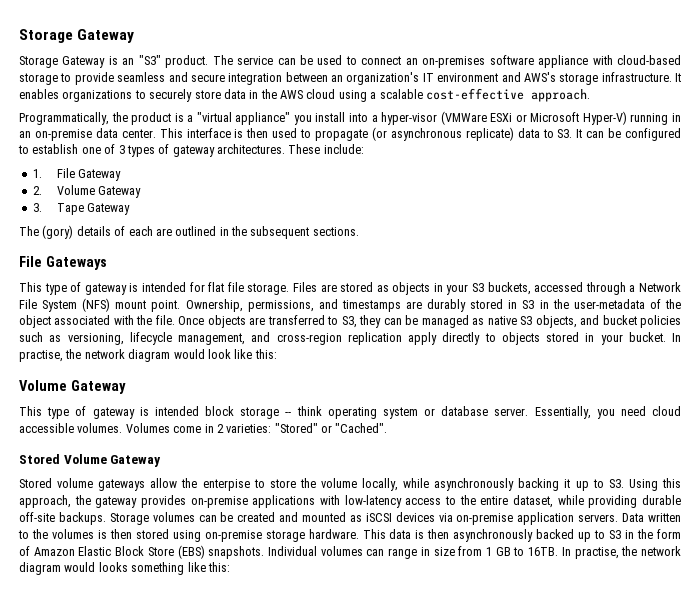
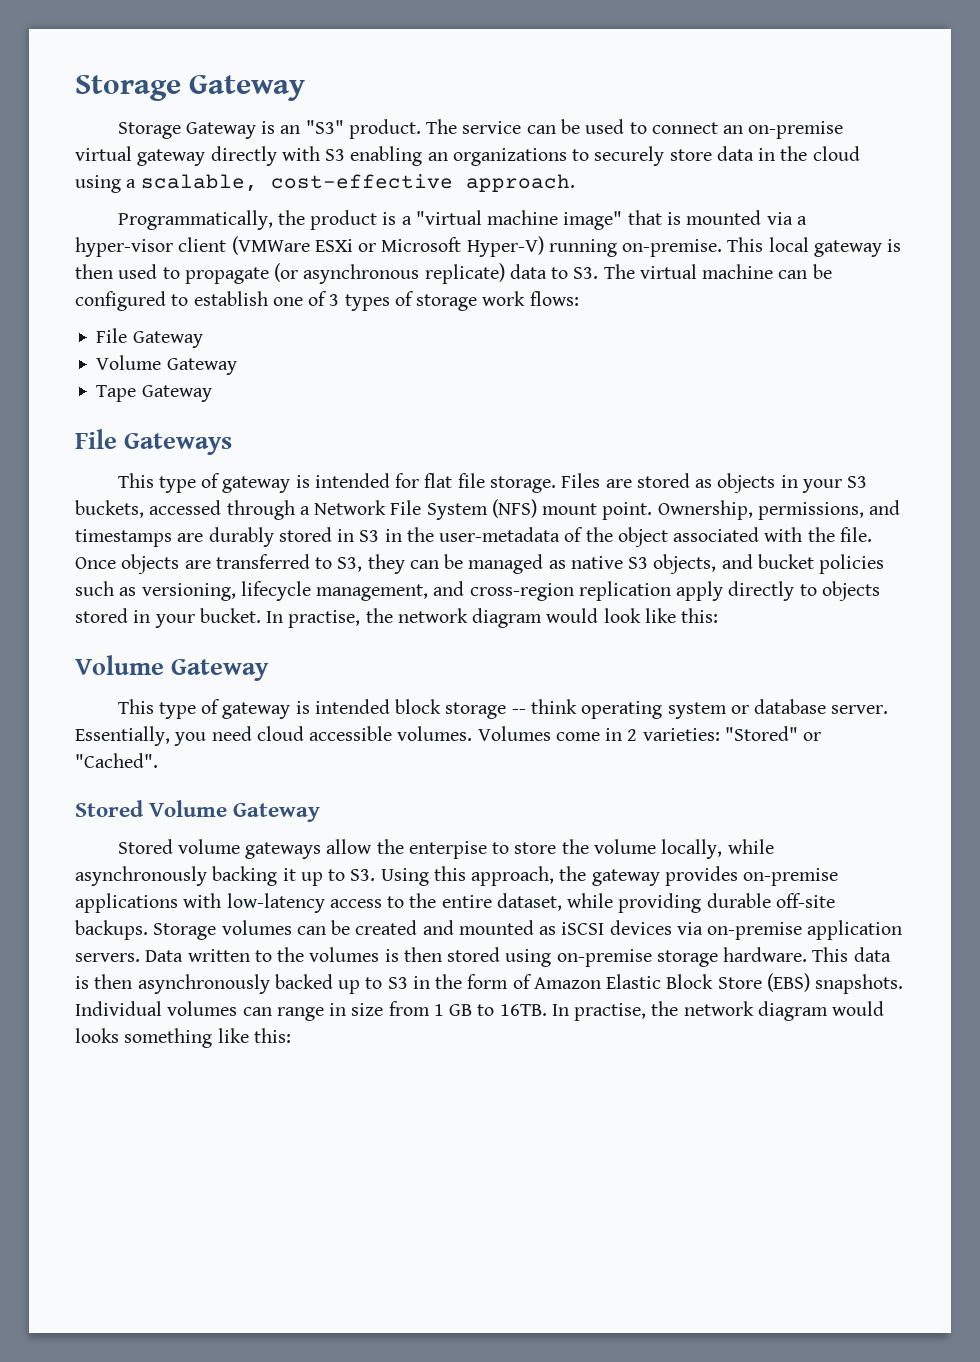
[422,55,682,68] [19,72,681,85] [19,89,59,99] on-premises software appliance with cloud-based storage to provide seamless and secure integration between an organization's IT environment and AWS's storage infrastructure. It enables -> [748,121,844,139] [75,146,448,166] on-premise virtual gateway directly with S3 enabling an
[280,90,303,99] AWS -> (808, 153) none
[379,89,423,99] scalable -> [140,174,258,192] scalable,
[235,112,368,125] appliance" you install into -> [487,210,793,230] machine image" that is mounted via
(438, 118) none -> [178,237,227,252] client
[671,113,681,122] [19,128,231,141] in an on-premise data center. This interface -> [622,237,882,257] on-premise. This local gateway
[576,129,583,138] It -> [603,264,774,279] The virtual machine
[172,144,364,157] [32,169,42,178] gateway architectures. These include: // 1. -> [416,291,579,311] storage work flows: //
[32,185,141,198] [32,203,42,212] 2. Volume Gateway // 3. -> [96,355,237,375] Volume Gateway //
[19,225,359,239] // The (gory) details of each are outlined in the subsequent sections. -> (212, 393) none

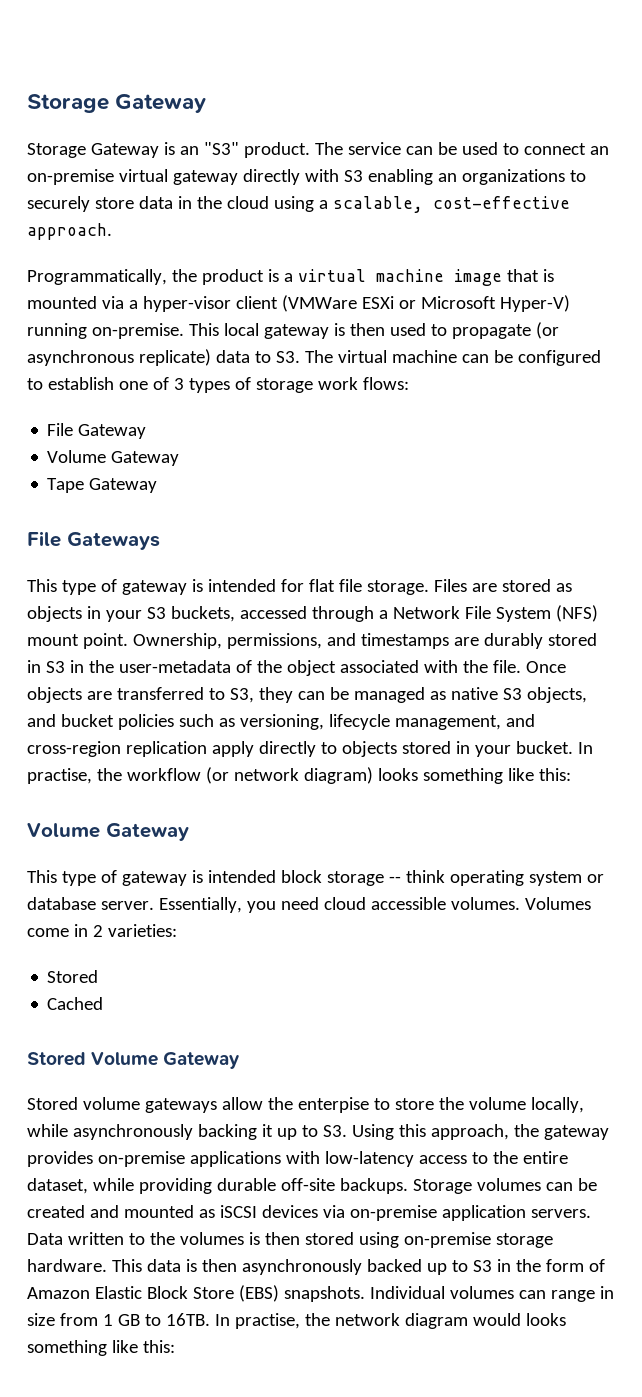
[415,210,623,230] "virtual machine image" -> [297,269,502,286] virtual machine image
[397,608,641,628] network diagram would look -> [126,767,503,784] workflow (or network diagram) looks something
[724,726,822,741] [75,753,158,768] "Stored" or "Cached". -> [47,970,99,983] [47,997,104,1010] // Stored // Cached

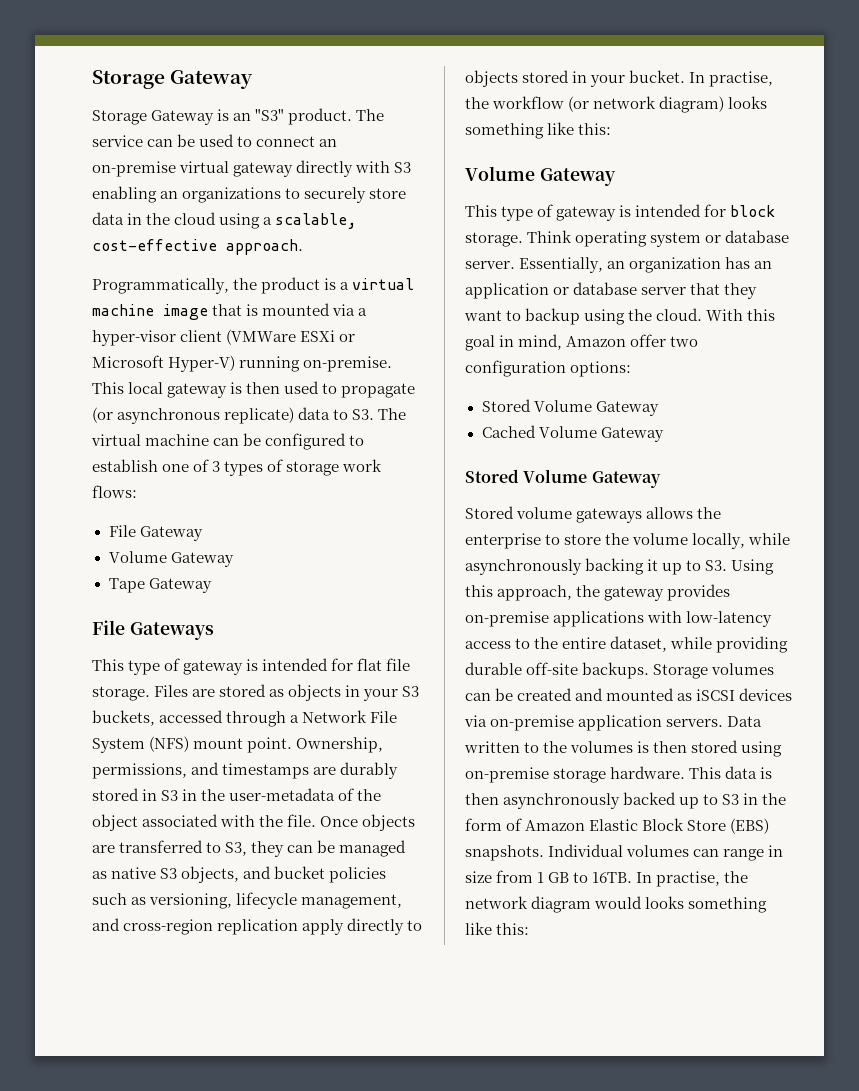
[280,870,445,886] block storage -- think -> [704,204,776,217] [465,230,573,247] for block storage. Think
[246,897,591,913] [27,924,177,937] [47,970,99,983] you need cloud accessible volumes. Volumes come in 2 varieties: // Stored -> [607,257,773,273] [465,282,758,299] [464,308,776,325] [465,334,699,351] [465,360,632,377] [481,399,659,416] an organization has an application or database server that they want to backup using the cloud. With this goal in mind, Amazon offer two configuration options: // Stored Volume Gateway
(104, 1003) none -> [538,426,664,442] Volume Gateway
[221,1097,369,1113] allow the enterpise -> [646,507,722,519] [465,533,541,549] allows the enterprise

